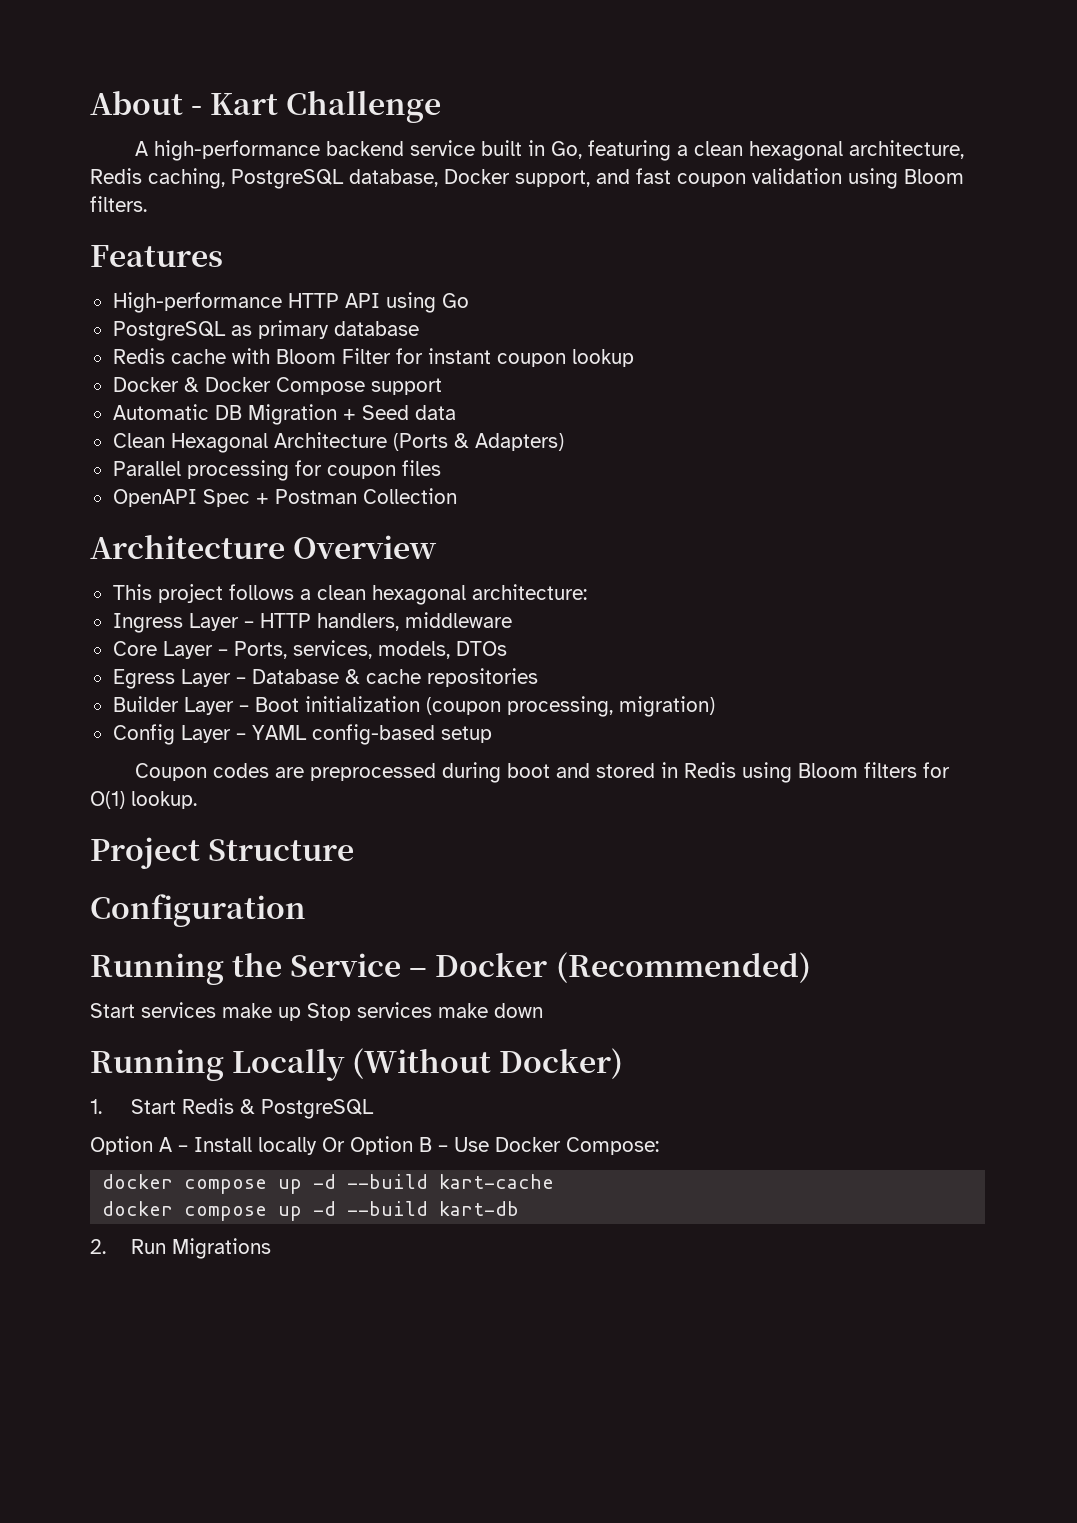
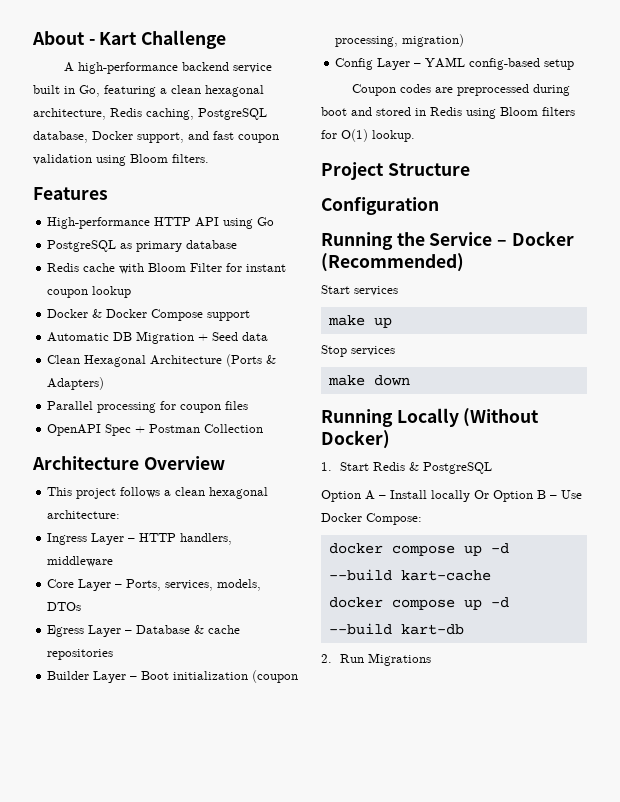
(216, 1010) none -> (398, 291) //
(301, 1014) none -> (392, 322) //
(432, 1010) none -> (395, 351) //

